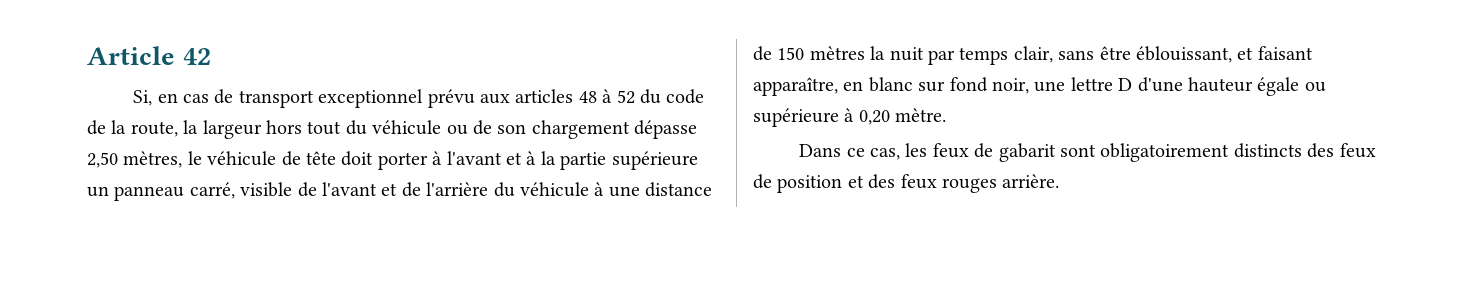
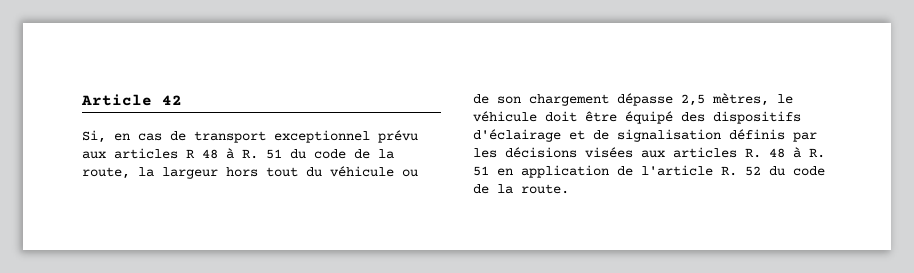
[578,89,635,104] 48 à 52 -> [186,148,282,159] R 48 à R. 51
[87,152,118,168] 2,50 -> [681,94,705,106] 2,5
[281,151,698,170] [87,182,713,201] [753,46,1313,65] [753,77,1326,96] [753,108,947,127] [799,143,1376,162] [753,174,1060,193] de tête doit porter à l'avant et à la partie supérieure un panneau carré, visible de l'avant et de l'arrière du véhicule à une distance de 150 mètres la nuit par temps clair, sans être éblouissant, et faisant apparaître, en blanc sur fond noir, une lettre D d'une hauteur égale ou supérieure à 0,20 mètre. // Dans ce cas, les feux de gabarit sont obligatoirement distincts des feux de position et des feux rouges arrière. -> [545,111,801,124] [473,129,817,142] [473,147,825,158] [473,165,825,178] [473,184,569,194] doit être équipé des dispositifs d'éclairage et de signalisation définis par les décisions visées aux articles R. 48 à R. 51 en application de l'article R. 52 du code de la route.

